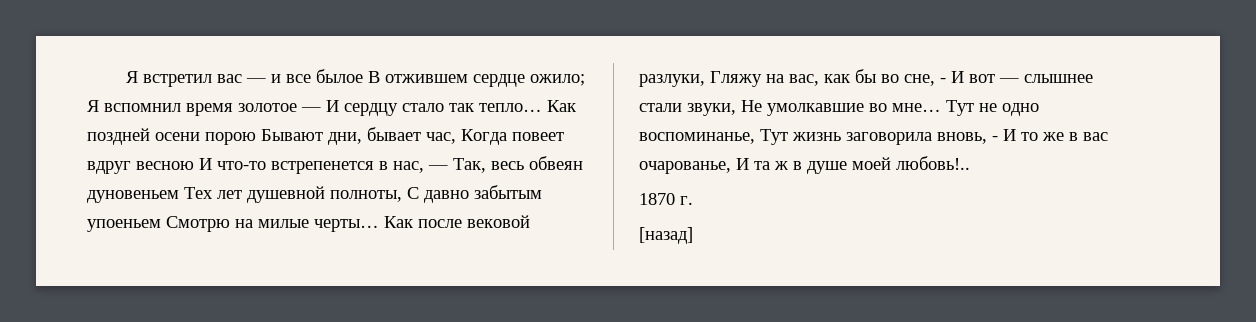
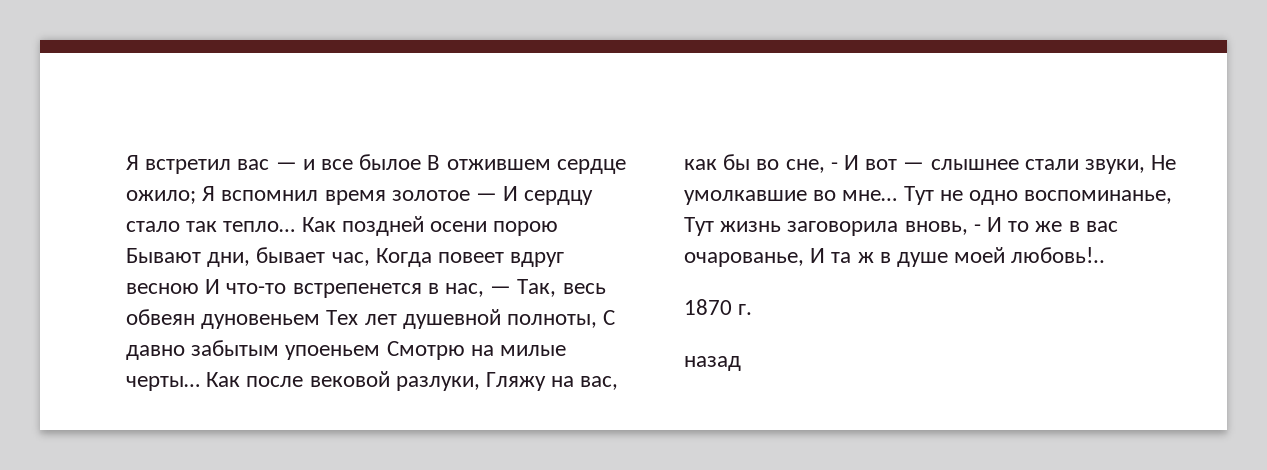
[639,227,693,244] [назад] -> [684,356,741,371] назад

